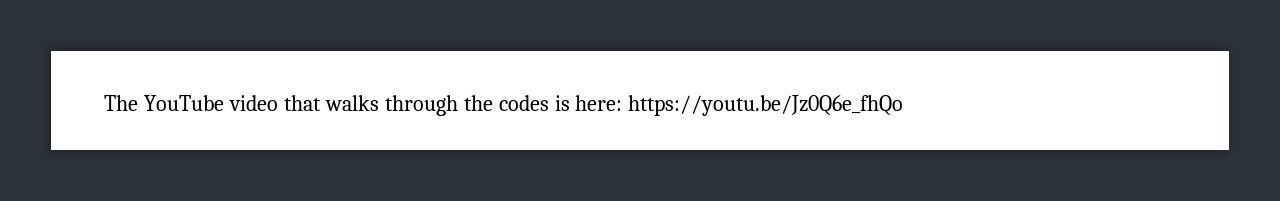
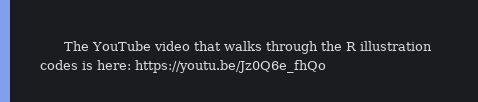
(493, 103) none -> [345,41,432,51] R illustration

